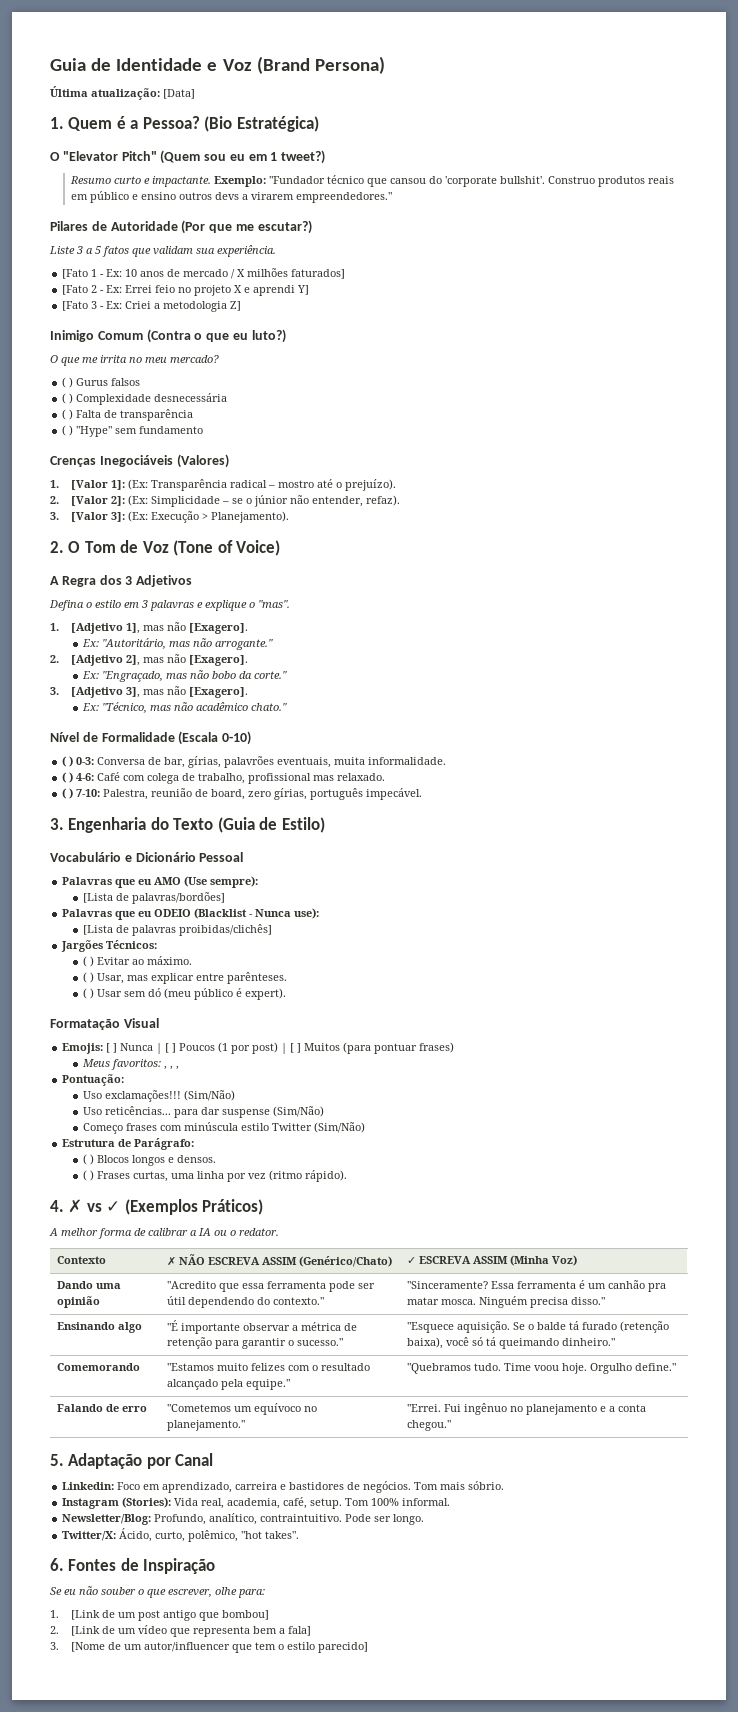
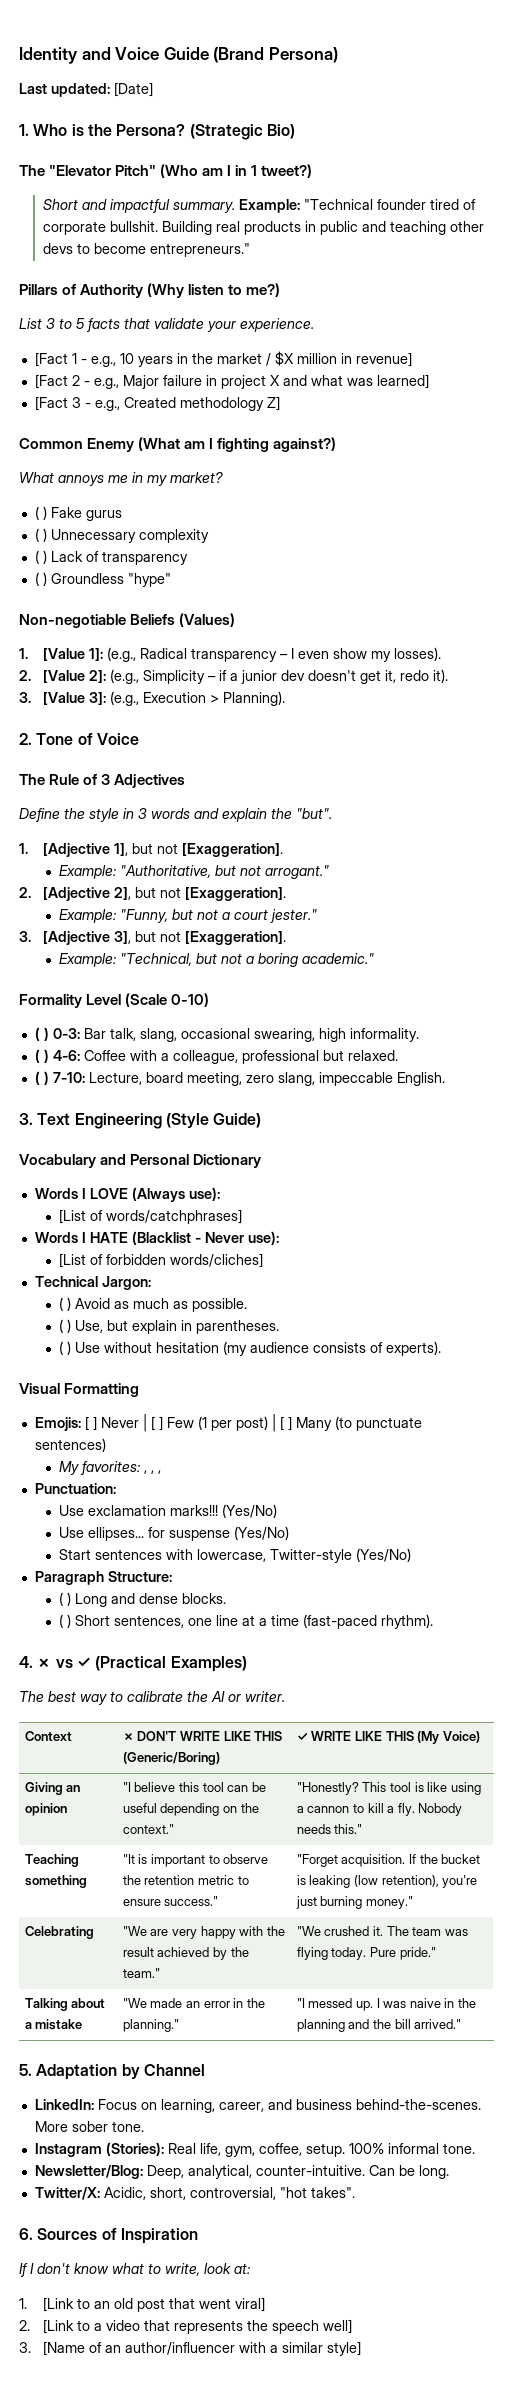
[50,56,385,74] [50,86,195,100] [50,116,319,132] [50,150,326,164] [70,175,675,187] [71,191,393,203] [50,220,312,234] [49,245,276,257] [62,268,346,279] [62,285,310,296] [62,301,242,312] [50,329,286,343] [50,355,219,366] [62,377,141,388] [62,393,228,405] [62,409,194,421] [62,425,204,437] [50,454,229,468] [50,479,397,491] [50,495,401,507] [50,511,290,523] [50,540,281,556] [50,575,193,587] [49,600,290,611] [50,622,249,634] [82,638,274,650] [50,654,249,666] [82,670,288,682] [50,686,249,698] [82,702,288,714] [50,731,252,745] [62,756,447,768] [62,772,386,784] [62,788,423,800] [50,817,325,833] [50,852,244,862] [62,876,259,888] [83,892,226,904] [62,909,192,920] Guia de Identidade e Voz (Brand Persona) // Última atualização: [Data] // 1. Quem é a Pessoa? (Bio Estratégica) // O "Elevator Pitch" (Quem sou eu em 1 tweet?) // Resumo curto e impactante. Exemplo: "Fundador técnico que cansou do 'corporate bullshit'. Construo produtos reais em público e ensino outros devs a virarem empreendedores." // Pilares de Autoridade (Por que me escutar?) // Liste 3 a 5 fatos que validam sua experiência. // [Fato 1 - Ex: 10 anos de mercado / X milhões faturados] // [Fato 2 - Ex: Errei feio no projeto X e aprendi Y] // [Fato 3 - Ex: Criei a metodologia Z] // Inimigo Comum (Contra o que eu luto?) // O que me irrita no meu mercado? // ( ) Gurus falsos // ( ) Complexidade desnecessária // ( ) Falta de transparência // ( ) "Hype" sem fundamento // Crenças Inegociáveis (Valores) // 1. [Valor 1]: (Ex: Transparência radical – mostro até o prejuízo). // 2. [Valor 2]: (Ex: Simplicidade – se o júnior não entender, refaz). // 3. [Valor 3]: (Ex: Execução > Planejamento). // 2. O Tom de Voz (Tone of Voice) // A Regra dos 3 Adjetivos // Defina o estilo em 3 palavras e explique o "mas". // 1. [Adjetivo 1], mas não [Exagero]. // Ex: "Autoritário, mas não arrogante." // 2. [Adjetivo 2], mas não [Exagero]. // Ex: "Engraçado, mas não bobo da corte." // 3. [Adjetivo 3], mas não [Exagero]. // Ex: "Técnico, mas não acadêmico chato." // Nível de Formalidade (Escala 0-10) // ( ) 0-3: Conversa de bar, gírias, palavrões eventuais, muita informalidade. // ( ) 4-6: Café com colega de trabalho, profissional mas relaxado. // ( ) 7-10: Palestra, reunião de board, zero gírias, português impecável. // 3. Engenharia do Texto (Guia de Estilo) // Vocabulário e Dicionário Pessoal // Palavras que eu AMO (Use sempre): // [Lista de palavras/bordões] // Palavras que eu ODEIO -> [19,47,338,64] [19,82,153,97] [19,124,295,140] [19,164,313,178] [43,199,477,213] [43,221,485,235] [43,243,251,257] [19,283,281,298] [19,318,314,332] [34,351,412,367] [34,374,429,389] [34,396,280,411] [19,437,337,452] [19,472,223,486] [34,506,122,521] [34,528,209,543] [34,550,188,565] [34,572,171,587] [19,613,236,628] [19,647,442,662] [19,669,449,684] [19,691,286,706] [19,733,139,745] [19,774,186,788] [19,808,332,822] [19,843,284,857] [59,865,330,879] [19,887,287,901] [59,909,318,923] [19,931,287,945] [59,953,375,967] [19,993,210,1008] [34,1027,419,1042] [34,1049,398,1064] [34,1071,445,1086] [19,1113,262,1129] [19,1154,262,1168] [34,1187,220,1202] [59,1209,243,1224] [34,1232,128,1243] Identity and Voice Guide (Brand Persona) // Last updated: [Date] // 1. Who is the Persona? (Strategic Bio) // The "Elevator Pitch" (Who am I in 1 tweet?) // Short and impactful summary. Example: "Technical founder tired of corporate bullshit. Building real products in public and teaching other devs to become entrepreneurs." // Pillars of Authority (Why listen to me?) // List 3 to 5 facts that validate your experience. // [Fact 1 - e.g., 10 years in the market / $X million in revenue] // [Fact 2 - e.g., Major failure in project X and what was learned] // [Fact 3 - e.g., Created methodology Z] // Common Enemy (What am I fighting against?) // What annoys me in my market? // ( ) Fake gurus // ( ) Unnecessary complexity // ( ) Lack of transparency // ( ) Groundless "hype" // Non-negotiable Beliefs (Values) // 1. [Value 1]: (e.g., Radical transparency – I even show my losses). // 2. [Value 2]: (e.g., Simplicity – if a junior dev doesn't get it, redo it). // 3. [Value 3]: (e.g., Execution > Planning). // 2. Tone of Voice // The Rule of 3 Adjectives // Define the style in 3 words and explain the "but". // 1. [Adjective 1], but not [Exaggeration]. // Example: "Authoritative, but not arrogant." // 2. [Adjective 2], but not [Exaggeration]. // Example: "Funny, but not a court jester." // 3. [Adjective 3], but not [Exaggeration]. // Example: "Technical, but not a boring academic." // Formality Level (Scale 0-10) // ( ) 0-3: Bar talk, slang, occasional swearing, high informality. // ( ) 4-6: Coffee with a colleague, professional but relaxed. // ( ) 7-10: Lecture, board meeting, zero slang, impeccable English. // 3. Text Engineering (Style Guide) // Vocabulary and Personal Dictionary // Words I LOVE (Always use): // [List of words/catchphrases] // Words I HATE
[255,908,320,919] [83,924,273,936] [61,940,158,952] [83,956,193,967] [83,972,288,984] [83,988,287,1000] [50,1019,120,1030] Nunca use): // [Lista de palavras proibidas/clichês] // Jargões Técnicos: // ( ) Evitar ao máximo. // ( ) Usar, mas explicar entre parênteses. // ( ) Usar sem dó (meu público é expert). // Formatação -> [204,1231,279,1245] [59,1253,264,1268] [34,1276,151,1290] [59,1297,248,1312] [59,1319,280,1334] [59,1341,442,1356] Never use): // [List of forbidden words/cliches] // Technical Jargon: // ( ) Avoid as much as possible. // ( ) Use, but explain in parentheses. // ( ) Use without hesitation (my audience consists of experts). //
(159, 1023) none -> [64,1383,140,1397] Formatting
[120,1042,251,1054] Nunca | [ ] Poucos (1 por -> [100,1414,232,1432] Never | [ ] Few (1 per
[304,1042,455,1054] [82,1059,180,1070] [62,1074,125,1086] [83,1090,236,1102] [83,1106,325,1118] [83,1122,366,1134] [62,1138,195,1150] [83,1154,217,1166] [83,1170,348,1182] [50,1199,264,1215] [49,1228,279,1239] [56,1256,106,1264] [166,1254,392,1267] [406,1255,577,1266] [56,1281,121,1289] [56,1296,100,1308] [166,1281,375,1292] [166,1296,324,1308] [406,1280,666,1292] [406,1296,605,1308] [56,1322,142,1333] [166,1320,357,1334] [166,1337,343,1349] [406,1321,669,1333] [406,1337,615,1349] [56,1363,140,1371] [166,1363,370,1371] [166,1379,290,1390] [406,1363,676,1374] [56,1404,147,1412] [166,1403,317,1415] [166,1420,245,1431] [406,1403,646,1415] [406,1420,451,1431] [50,1453,214,1469] [62,1481,505,1493] [62,1497,451,1509] [62,1513,425,1525] [62,1528,300,1542] [50,1558,216,1574] [50,1586,265,1598] [50,1610,270,1621] [50,1625,312,1637] [50,1642,369,1653] Muitos (para pontuar frases) // Meus favoritos: , , , // Pontuação: // Uso exclamações!!! (Sim/Não) // Uso reticências... para dar suspense (Sim/Não) // Começo frases com minúscula estilo Twitter (Sim/Não) // Estrutura de Parágrafo: // ( ) Blocos longos e densos. // ( ) Frases curtas, uma linha por vez (ritmo rápido). // 4. ✗ vs ✓ (Exemplos Práticos) // A melhor forma de calibrar a IA ou o redator. // Contexto | ✗ NÃO ESCREVA ASSIM (Genérico/Chato) | ✓ ESCREVA ASSIM (Minha Voz) // Dando uma opinião | "Acredito que essa ferramenta pode ser útil dependendo do contexto." | "Sinceramente? Essa ferramenta é um canhão pra matar mosca. Ninguém precisa disso." // Ensinando algo | "É importante observar a métrica de retenção para garantir o sucesso." | "Esquece aquisição. Se o balde tá furado (retenção baixa), você só tá queimando dinheiro." // Comemorando | "Estamos muito felizes com o resultado alcançado pela equipe." | "Quebramos tudo. Time voou hoje. Orgulho define." // Falando de erro | "Cometemos um equívoco no planejamento." | "Errei. Fui ingênuo no planejamento e a conta chegou." // 5. Adaptação por Canal // Linkedin: Foco em aprendizado, carreira e bastidores de negócios. Tom mais sóbrio. // Instagram (Stories): Vida real, academia, café, setup. Tom 100% informal. // Newsletter/Blog: Profundo, analítico, contraintuitivo. Pode ser longo. // Twitter/X: Ácido, curto, polêmico, "hot takes". // 6. Fontes de Inspiração // Se eu não souber o que escrever, olhe para: // 1. [Link de um post antigo que bombou] // 2. [Link de um vídeo que representa bem a fala] // 3. [Nome de um autor/influencer que tem o estilo parecido] -> [295,1416,422,1431] [34,1438,106,1452] [59,1461,162,1475] [34,1483,116,1494] [59,1504,278,1518] [59,1526,290,1541] [59,1548,412,1563] [34,1571,172,1585] [59,1592,227,1607] [59,1614,434,1629] [19,1656,247,1672] [19,1691,285,1705] [24,1731,72,1741] [122,1731,283,1741] [122,1752,220,1765] [296,1731,480,1744] [24,1782,81,1795] [24,1803,67,1816] [122,1782,266,1792] [122,1803,259,1816] [122,1824,174,1834] [296,1782,481,1795] [296,1803,463,1816] [296,1824,363,1834] [24,1854,79,1867] [24,1875,87,1888] [122,1854,269,1867] [122,1875,249,1885] [122,1896,219,1906] [296,1854,481,1867] [296,1875,478,1888] [295,1896,413,1909] [24,1926,94,1939] [122,1926,285,1939] [122,1947,249,1960] [122,1968,160,1978] [296,1926,468,1936] [296,1947,436,1960] [24,1998,106,2011] [24,2019,83,2030] [122,1998,265,2008] [122,2019,179,2032] [296,1998,476,2011] [296,2019,462,2032] [19,2064,205,2080] [34,2099,481,2113] [34,2121,144,2132] [34,2142,475,2157] [34,2165,449,2179] [34,2187,355,2200] [19,2228,198,2244] [19,2263,250,2277] [19,2297,266,2312] [19,2319,353,2334] [19,2341,362,2356] Many (to punctuate sentences) // My favorites: , , , // Punctuation: // Use exclamation marks!!! (Yes/No) // Use ellipses... for suspense (Yes/No) // Start sentences with lowercase, Twitter-style (Yes/No) // Paragraph Structure: // ( ) Long and dense blocks. // ( ) Short sentences, one line at a time (fast-paced rhythm). // 4. ✗ vs ✓ (Practical Examples) // The best way to calibrate the AI or writer. // Context | ✗ DON'T WRITE LIKE THIS (Generic/Boring) | ✓ WRITE LIKE THIS (My Voice) // Giving an opinion | "I believe this tool can be useful depending on the context." | "Honestly? This tool is like using a cannon to kill a fly. Nobody needs this." // Teaching something | "It is important to observe the retention metric to ensure success." | "Forget acquisition. If the bucket is leaking (low retention), you're just burning money." // Celebrating | "We are very happy with the result achieved by the team." | "We crushed it. The team was flying today. Pure pride." // Talking about a mistake | "We made an error in the planning." | "I messed up. I was naive in the planning and the bill arrived." // 5. Adaptation by Channel // LinkedIn: Focus on learning, career, and business behind-the-scenes. More sober tone. // Instagram (Stories): Real life, gym, coffee, setup. 100% informal tone. // Newsletter/Blog: Deep, analytical, counter-intuitive. Can be long. // Twitter/X: Acidic, short, controversial, "hot takes". // 6. Sources of Inspiration // If I don't know what to write, look at: // 1. [Link to an old post that went viral] // 2. [Link to a video that represents the speech well] // 3. [Name of an author/influencer with a similar style]

